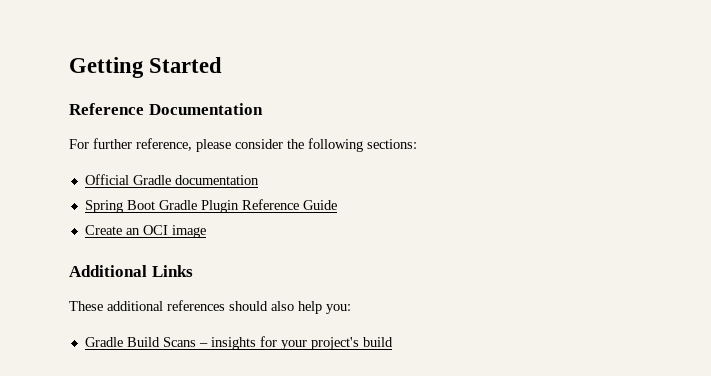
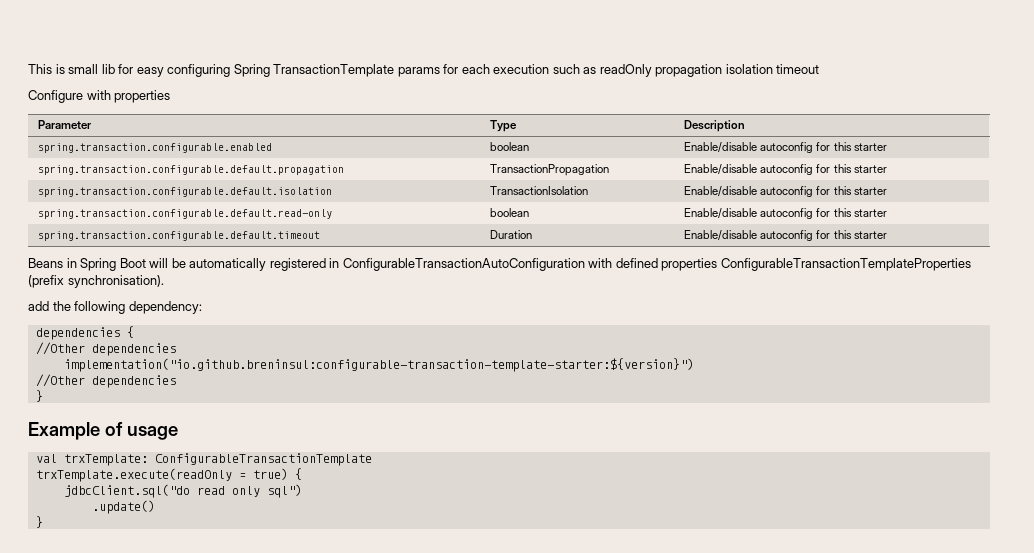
[69,57,223,78] [69,103,263,115] [69,138,417,152] [84,174,259,185] [84,199,337,213] [84,225,206,238] [69,265,193,277] [69,300,351,314] [84,336,393,350] Getting Started // Reference Documentation // For further reference, please consider the following sections: // Official Gradle documentation // Spring Boot Gradle Plugin Reference Guide // Create an OCI image // Additional Links // These additional references should also help you: // Gradle Build Scans – insights for your project's build -> [28,64,820,77] [28,90,171,103] [38,120,92,129] [490,120,518,132] [684,120,746,132] [38,143,273,153] [490,142,530,151] [684,142,887,153] [38,165,345,175] [490,164,610,176] [684,164,887,175] [38,187,333,197] [490,186,589,195] [684,186,887,197] [38,209,333,219] [490,208,530,217] [684,208,887,219] [38,231,321,241] [490,230,533,239] [684,230,887,241] [28,258,971,271] [28,275,164,288] [28,301,202,314] [35,326,134,340] [35,342,176,356] [63,358,694,372] [35,374,176,388] [35,390,43,402] [28,422,178,440] [35,453,372,466] [35,468,302,482] [63,484,302,498] [91,500,155,514] [35,516,43,528] This is small lib for easy configuring Spring TransactionTemplate params for each execution such as readOnly propagation isolation timeout // Configure with properties // Parameter | Type | Description // spring.transaction.configurable.enabled | boolean | Enable/disable autoconfig for this starter // spring.transaction.configurable.default.propagation | TransactionPropagation | Enable/disable autoconfig for this starter // spring.transaction.configurable.default.isolation | TransactionIsolation | Enable/disable autoconfig for this starter // spring.transaction.configurable.default.read-only | boolean | Enable/disable autoconfig for this starter // spring.transaction.configurable.default.timeout | Duration | Enable/disable autoconfig for this starter // Beans in Spring Boot will be automatically registered in ConfigurableTransactionAutoConfiguration with defined properties ConfigurableTransactionTemplateProperties (prefix synchronisation). // add the following dependency: // dependencies { // //Other dependencies // implementation("io.github.breninsul:configurable-transaction-template-starter:${version}") // //Other dependencies // } // Example of usage // val trxTemplate: ConfigurableTransactionTemplate // trxTemplate.execute(readOnly = true) { // jdbcClient.sql("do read only sql") // .update() // }

